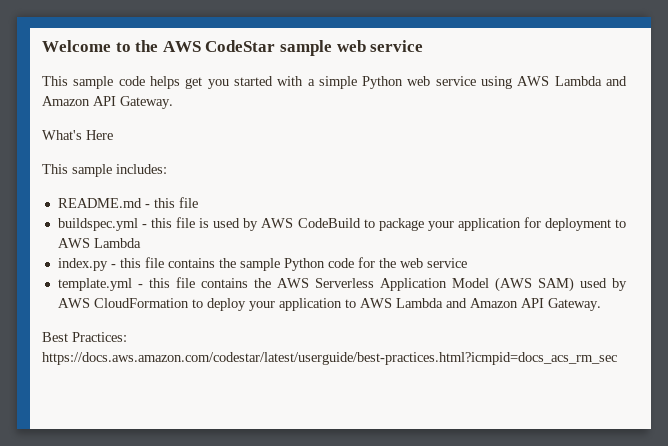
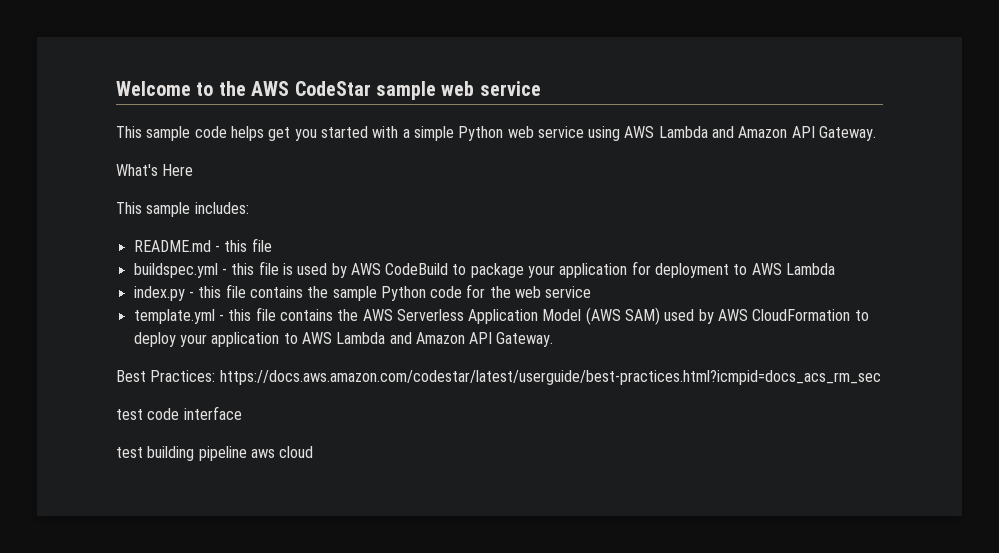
(617, 358) none -> [116,406,242,420] [116,446,314,461] // test code interface // test building pipeline aws cloud

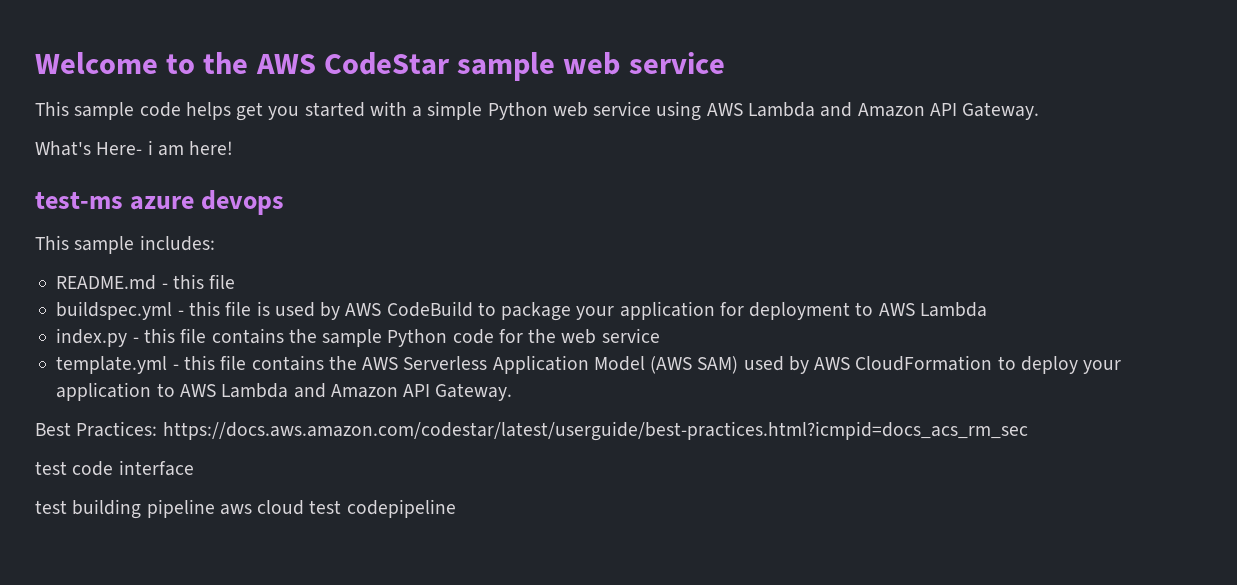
[162,164,194,176] Here -> [96,140,234,156] [35,190,285,215] Here- i am here! // test-ms azure devops
(314, 452) none -> [309,499,456,518] test codepipeline

